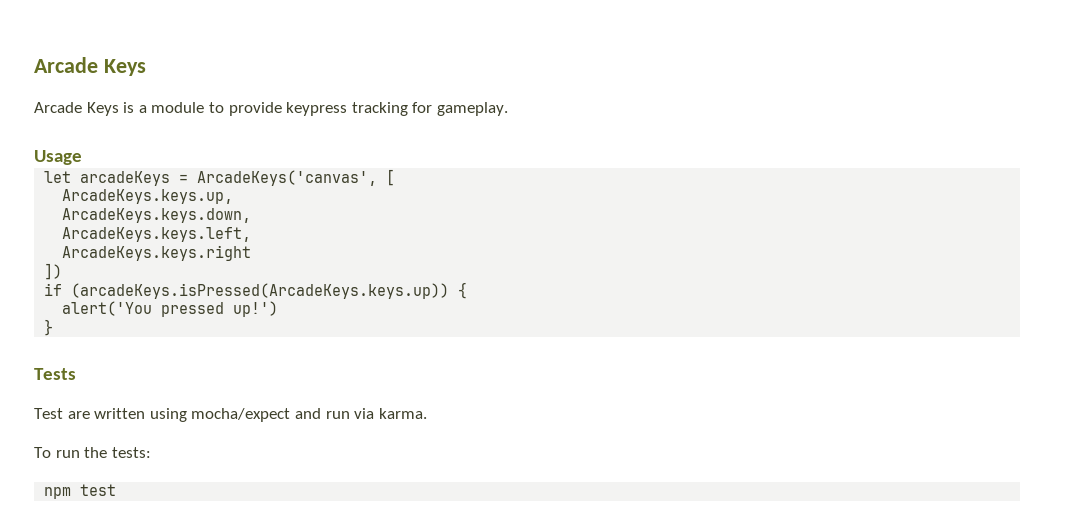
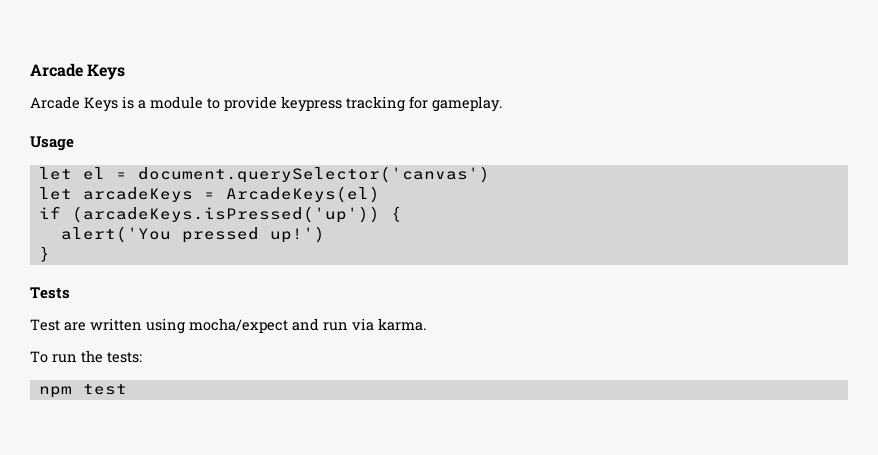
(82, 157) none -> [38,166,490,183] // let el = document.querySelector('canvas')
[197,169,396,186] [62,189,234,204] [62,208,252,223] [62,227,252,242] [62,245,252,261] [44,263,63,280] ArcadeKeys('canvas', [ // ArcadeKeys.keys.up, // ArcadeKeys.keys.down, // ArcadeKeys.keys.left, // ArcadeKeys.keys.right // ]) -> [225,186,380,203] ArcadeKeys(el)
[71,283,450,299] (arcadeKeys.isPressed(ArcadeKeys.keys.up)) -> [71,206,380,223] (arcadeKeys.isPressed('up'))

